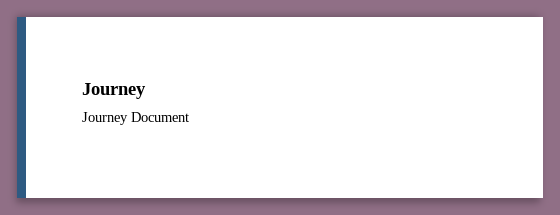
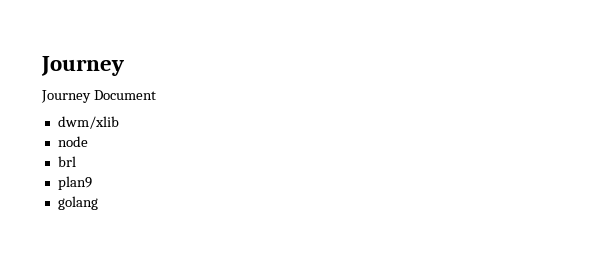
(189, 117) none -> [57,116,119,129] [57,136,88,147] [57,156,76,167] [57,176,92,190] [57,196,98,210] // dwm/xlib // node // brl // plan9 // golang

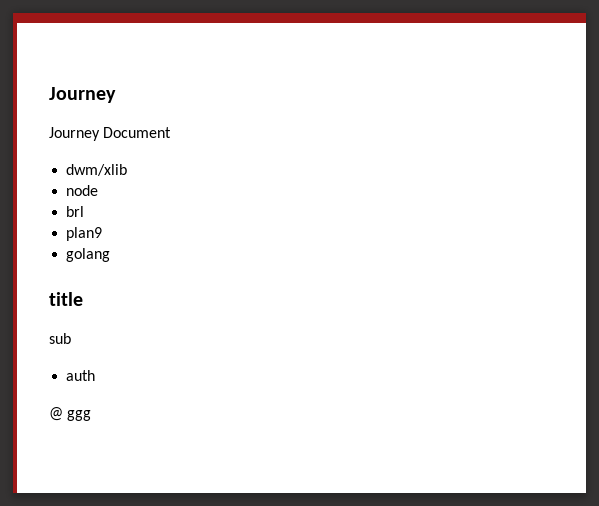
(98, 203) none -> [49,292,83,306] [49,333,71,344] [66,370,96,381] [49,407,92,421] // title // sub // auth // @ ggg

